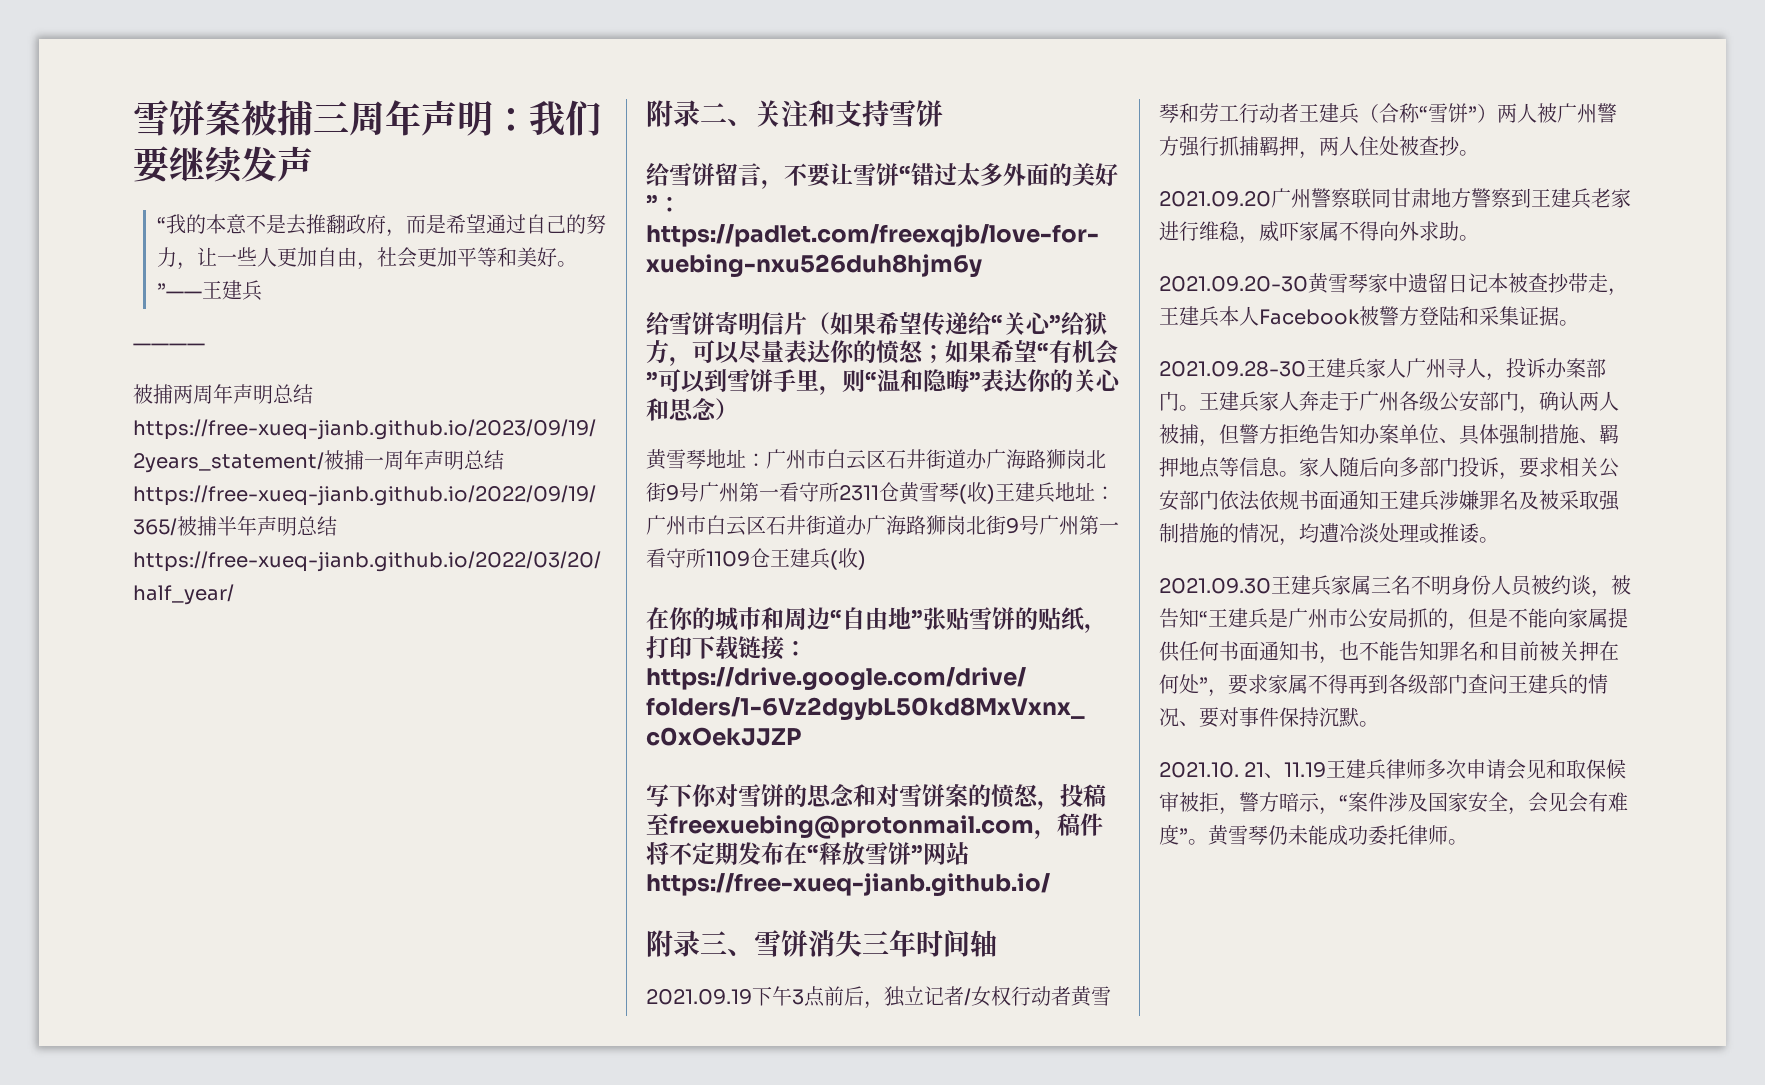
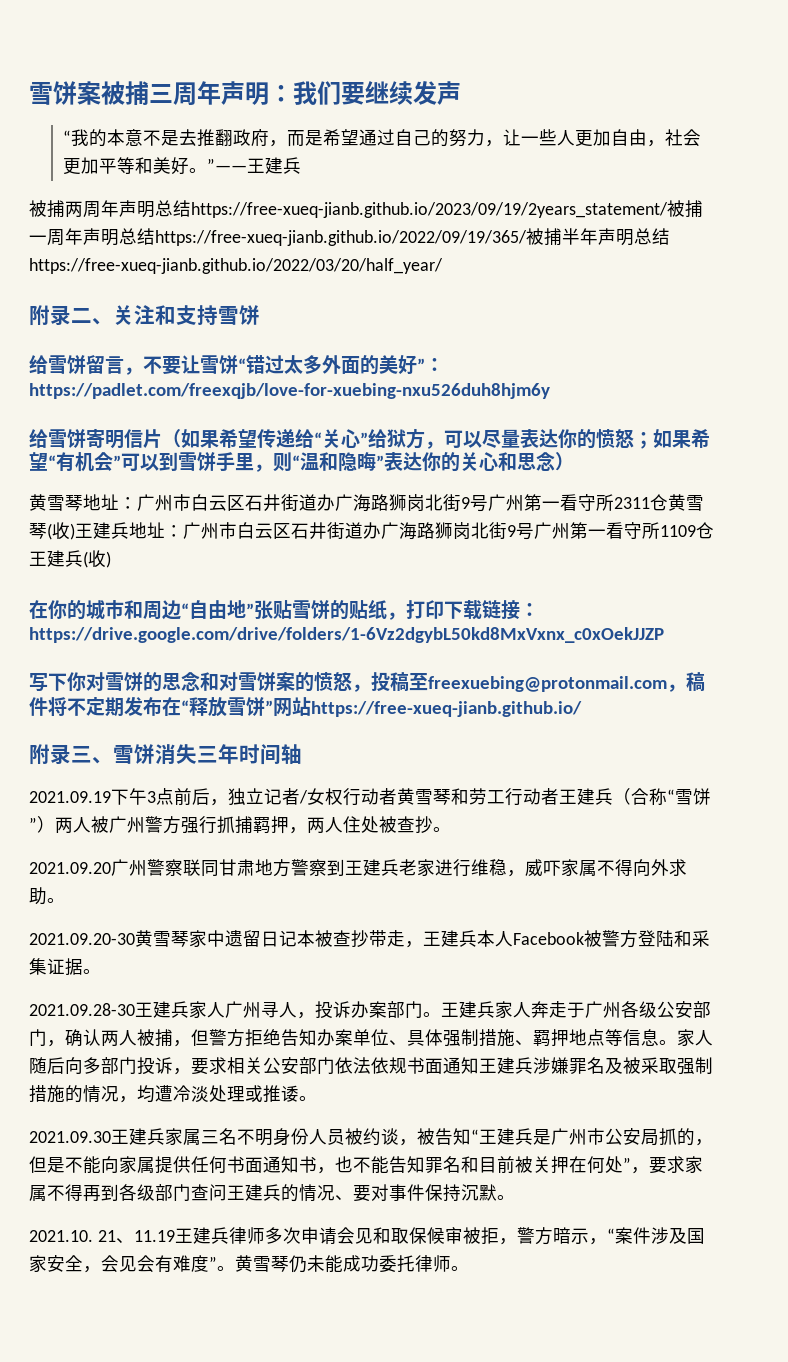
[133,343,205,350] // ———— -> (302, 165) none

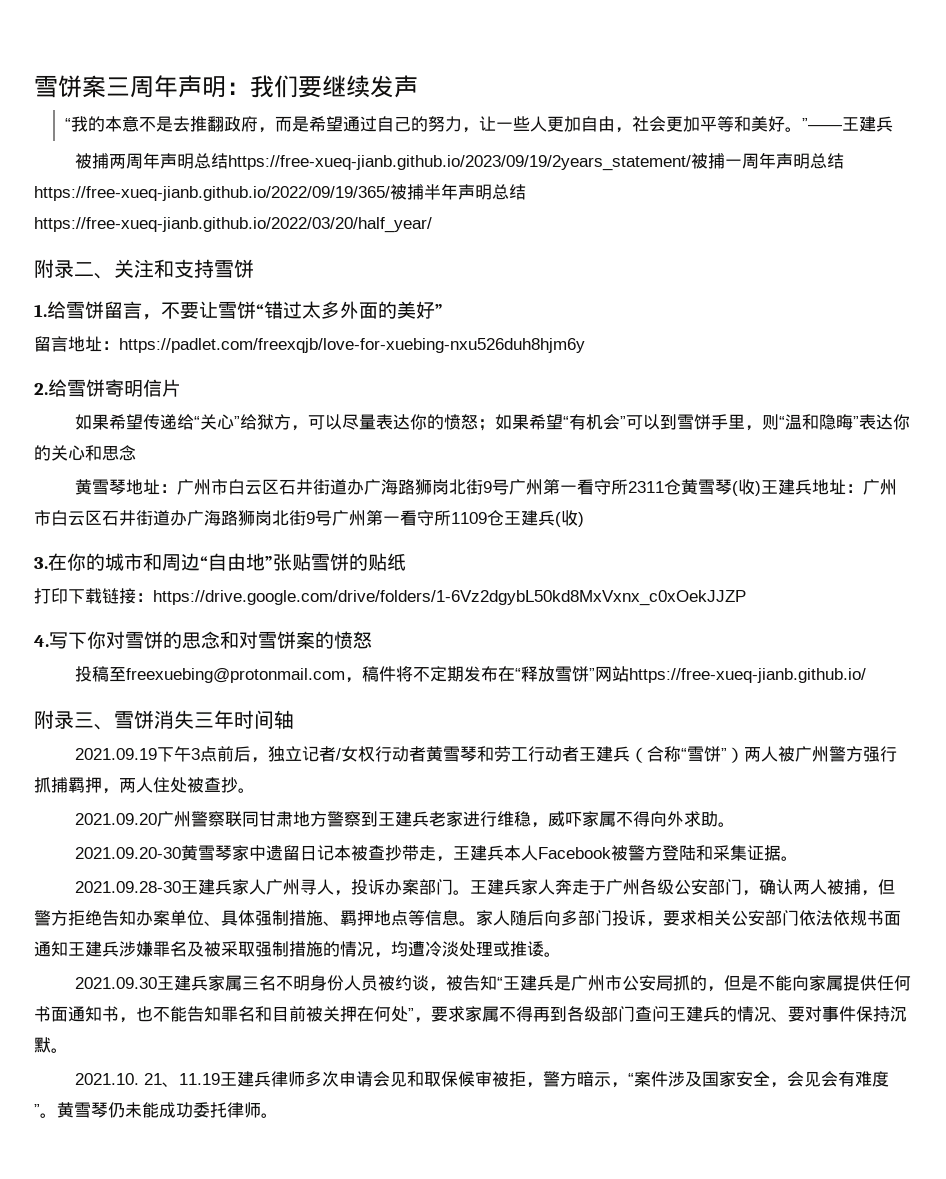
[29,81,149,106] 雪饼案被捕 -> [34,75,106,98] 雪饼案
(260, 315) none -> [34,304,47,317] 1.
(425, 365) none -> [34,336,102,352] // 留言地址
(550, 391) none -> [34,383,48,395] 2.
[162,429,181,448] （ -> (181, 388) //
[555,452,574,471] ） -> (136, 453) none
(111, 559) none -> [34,557,48,569] 3.
[387,612,406,620] ， -> (406, 562) //
(664, 635) none -> [34,635,49,647] 4.
[352,684,371,692] ， -> (372, 640) //

